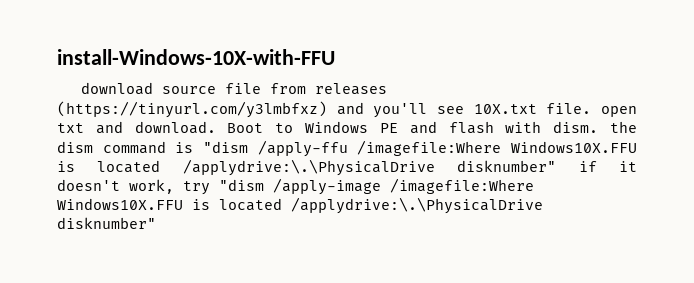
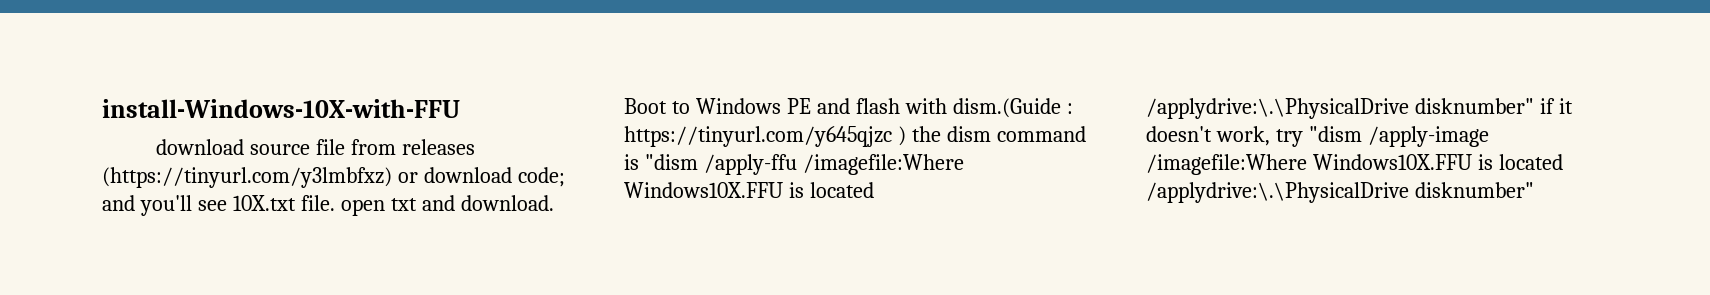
(327, 109) none -> [397,167,565,187] or download code;
[553,121,599,133] dism. -> [952,98,1073,118] [624,126,906,147] dism.(Guide : https://tinyurl.com/y645qjzc )

